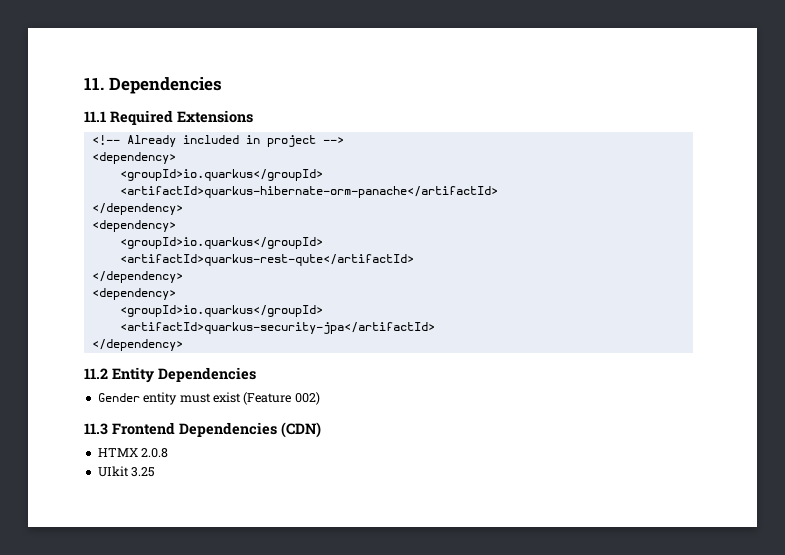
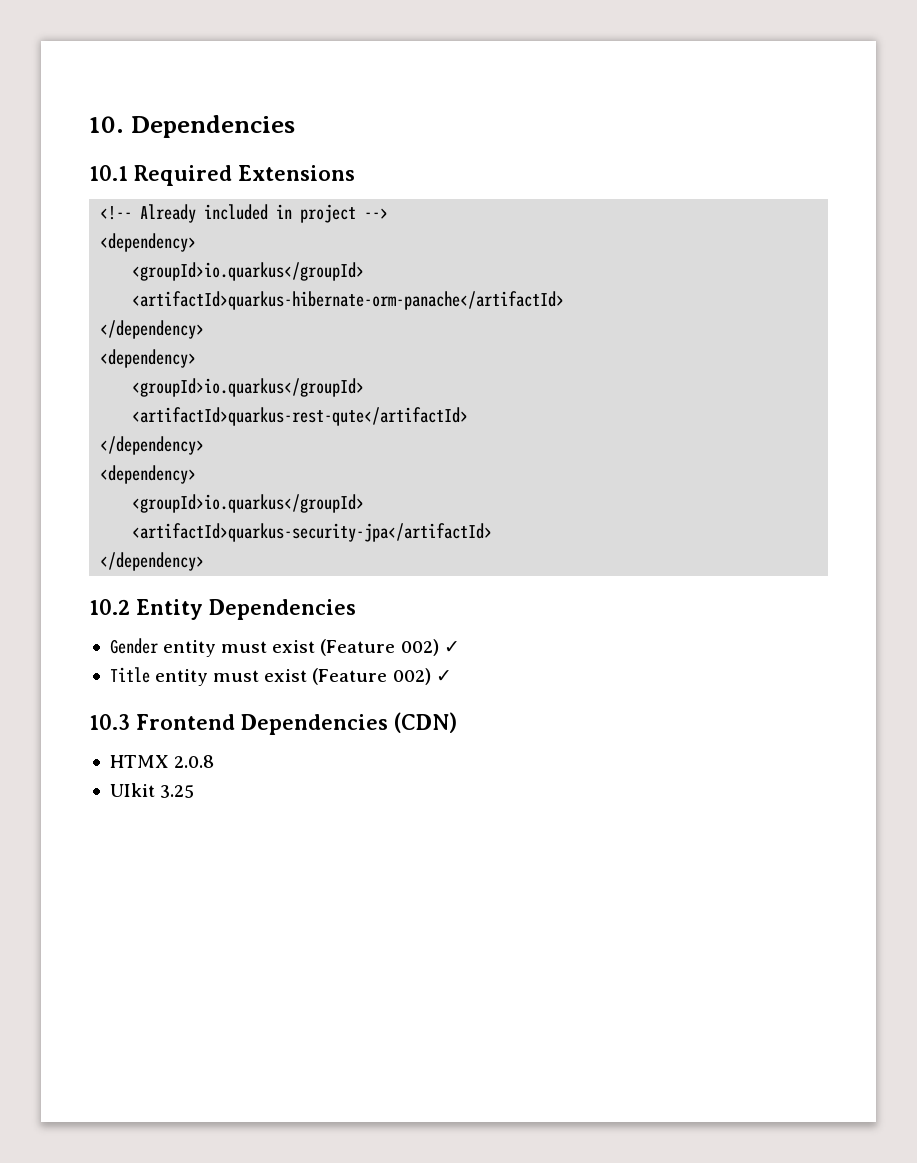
[84,77,222,94] [84,111,106,122] 11. Dependencies // 11.1 -> [89,115,295,138] [89,165,128,181] 10. Dependencies // 10.1
[84,368,108,379] 11.2 -> [89,599,130,615] 10.2
[84,423,108,435] // 11.3 -> [443,641,460,653] [109,667,452,686] [89,714,130,730] ✓ // Title entity must exist (Feature 002) ✓ // 10.3

